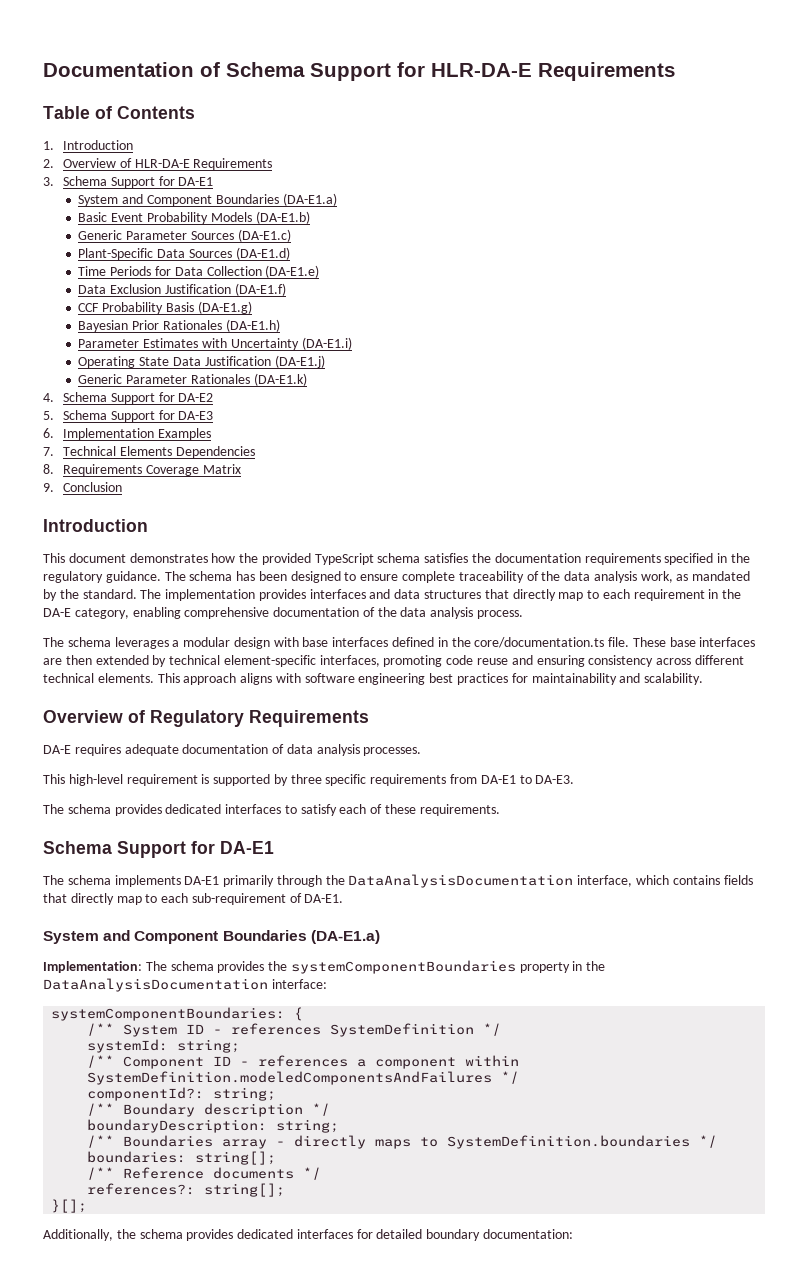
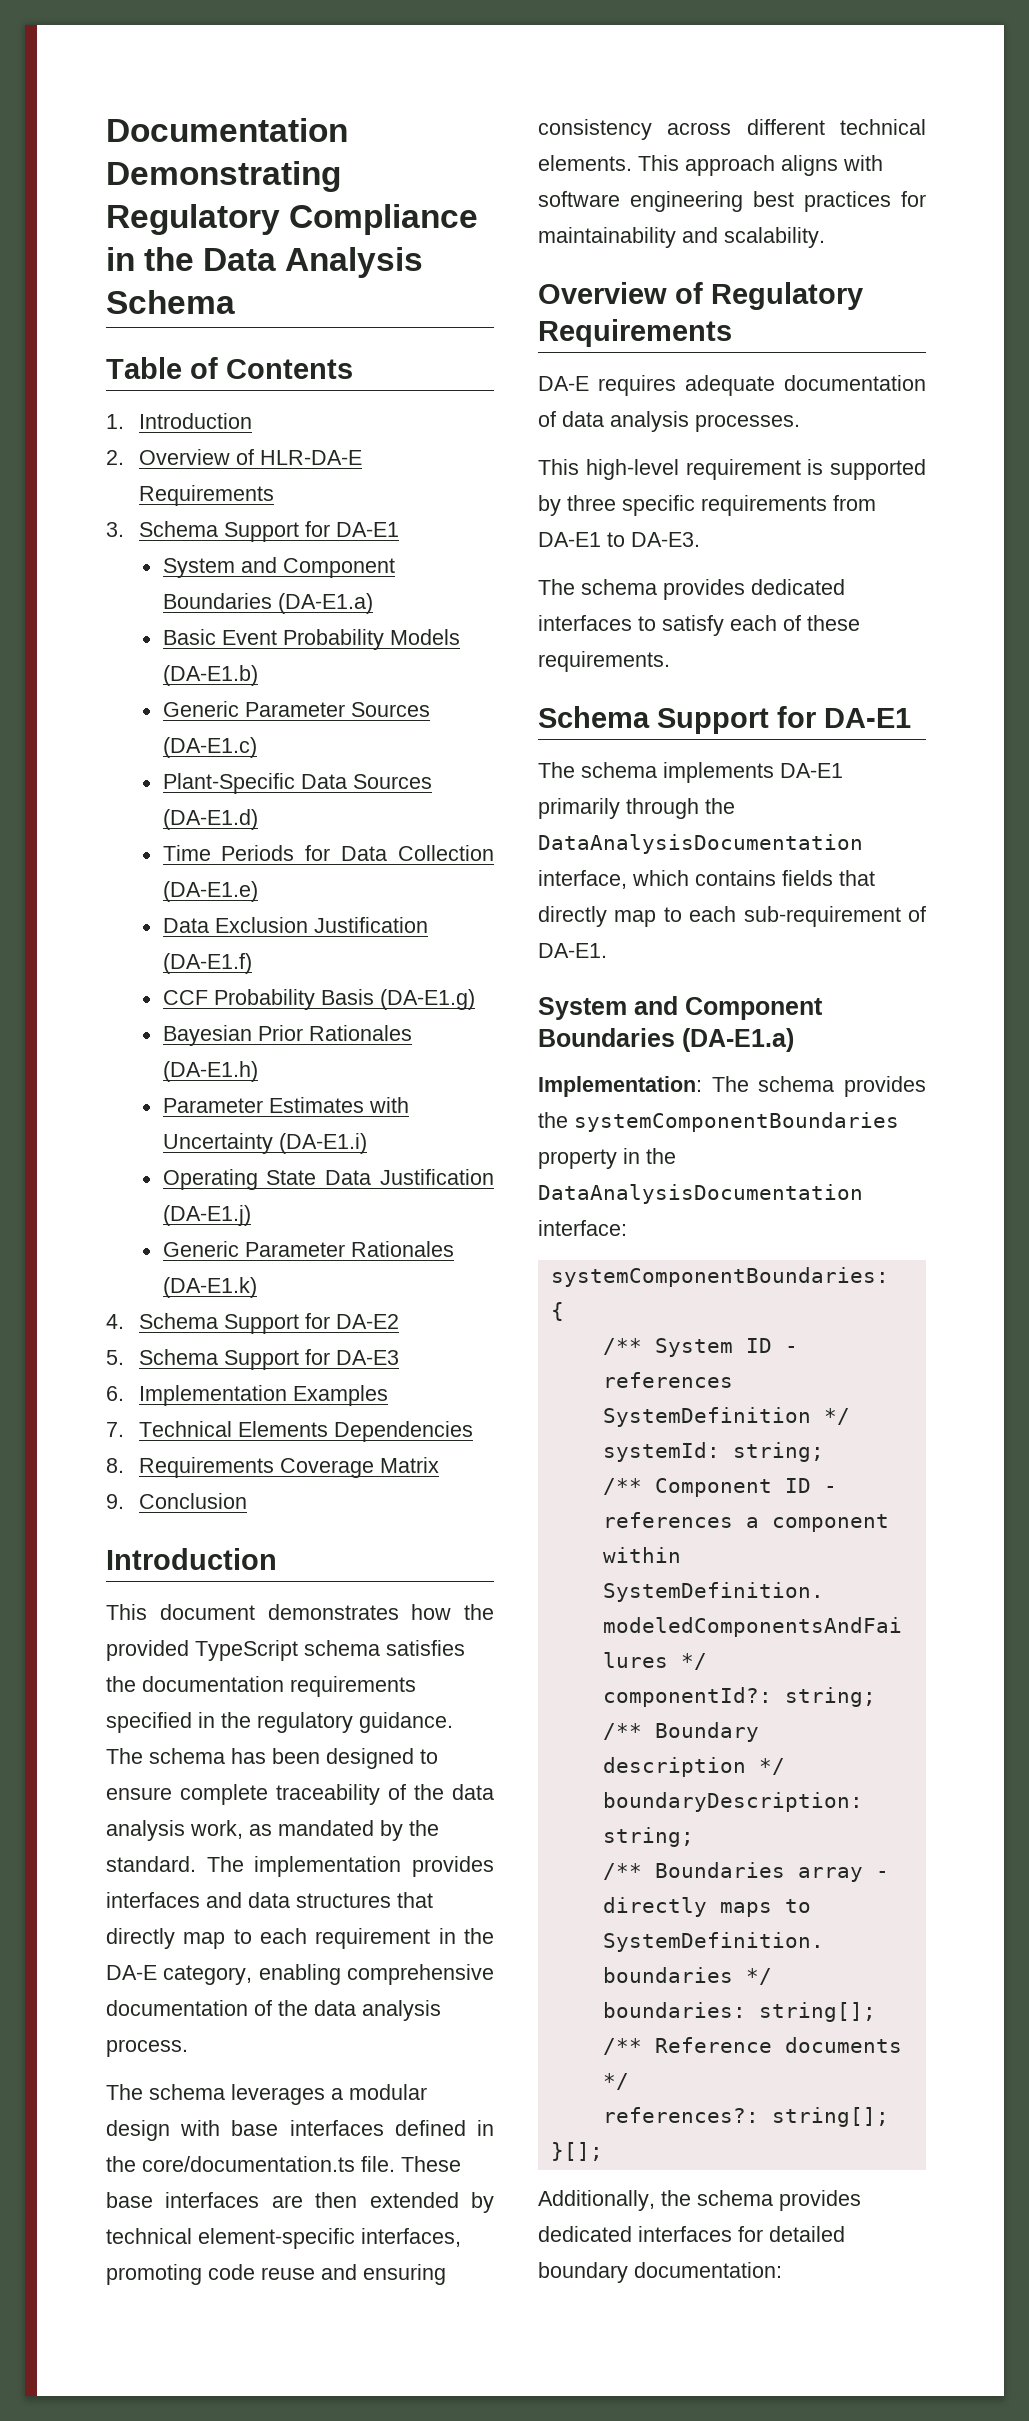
[200,62,675,81] of Schema Support for HLR-DA-E Requirements -> [106,161,341,192] [106,204,479,235] [106,247,424,278] [106,290,235,314] Demonstrating Regulatory Compliance in the Data Analysis Schema

